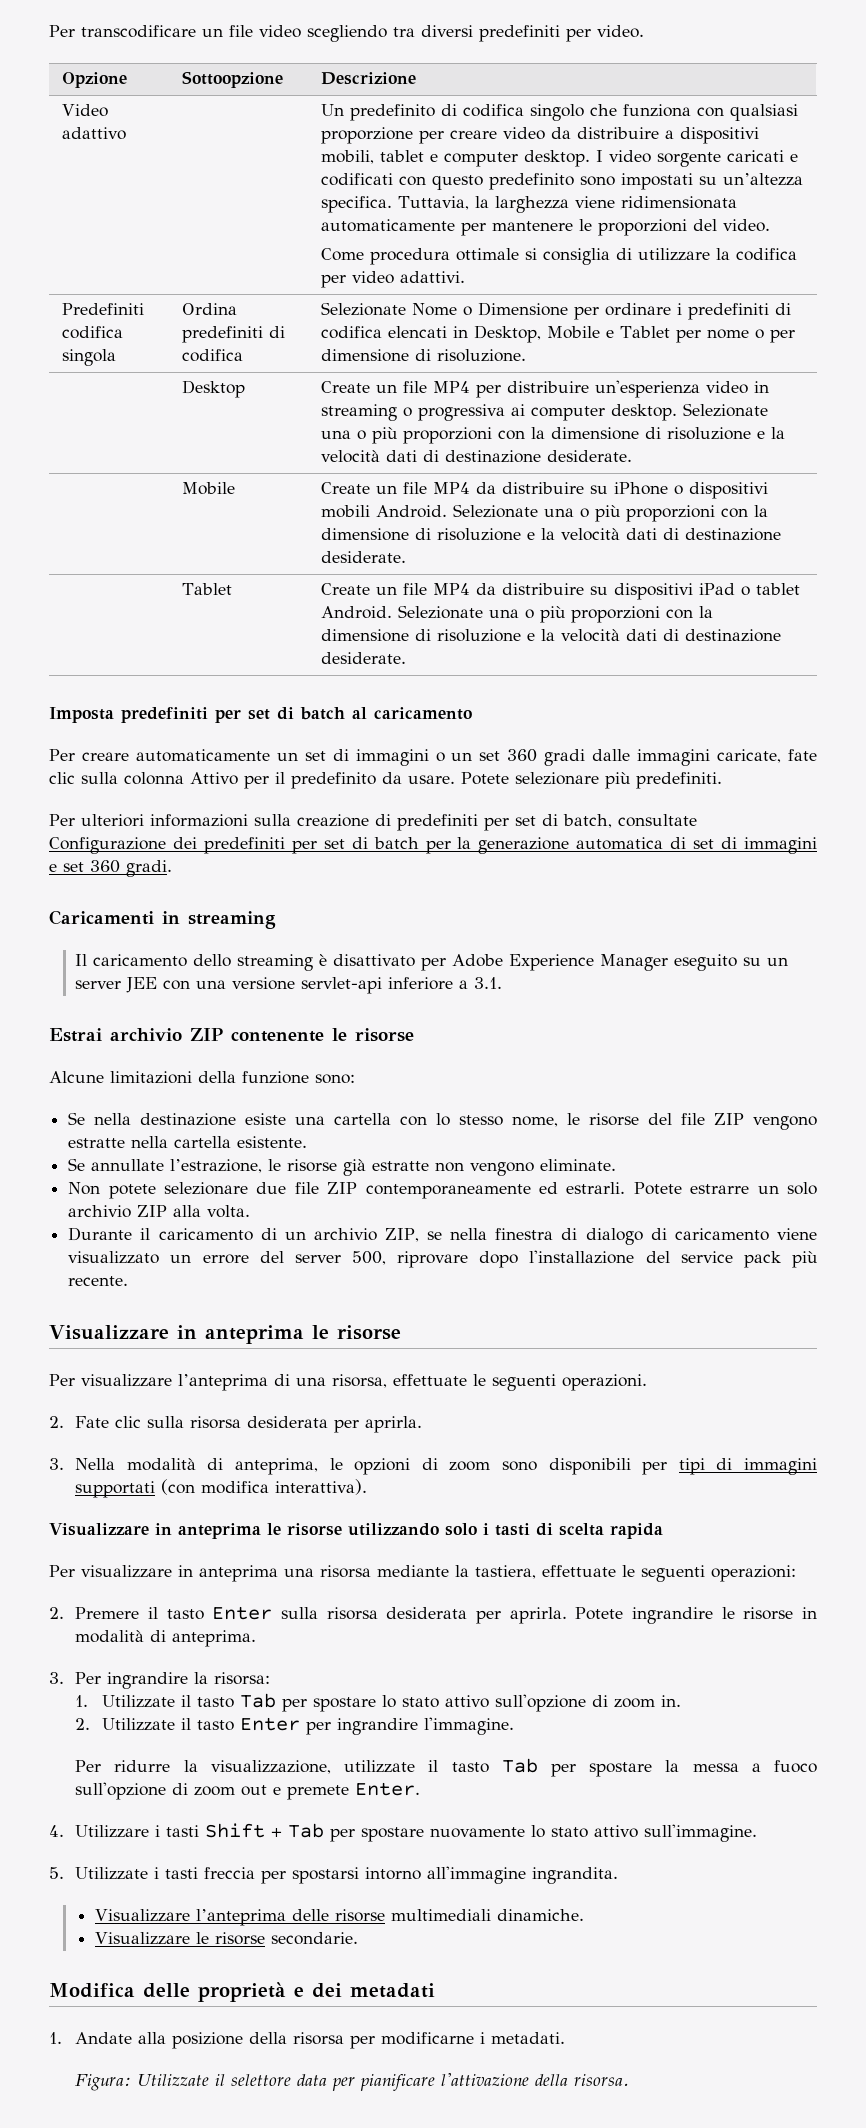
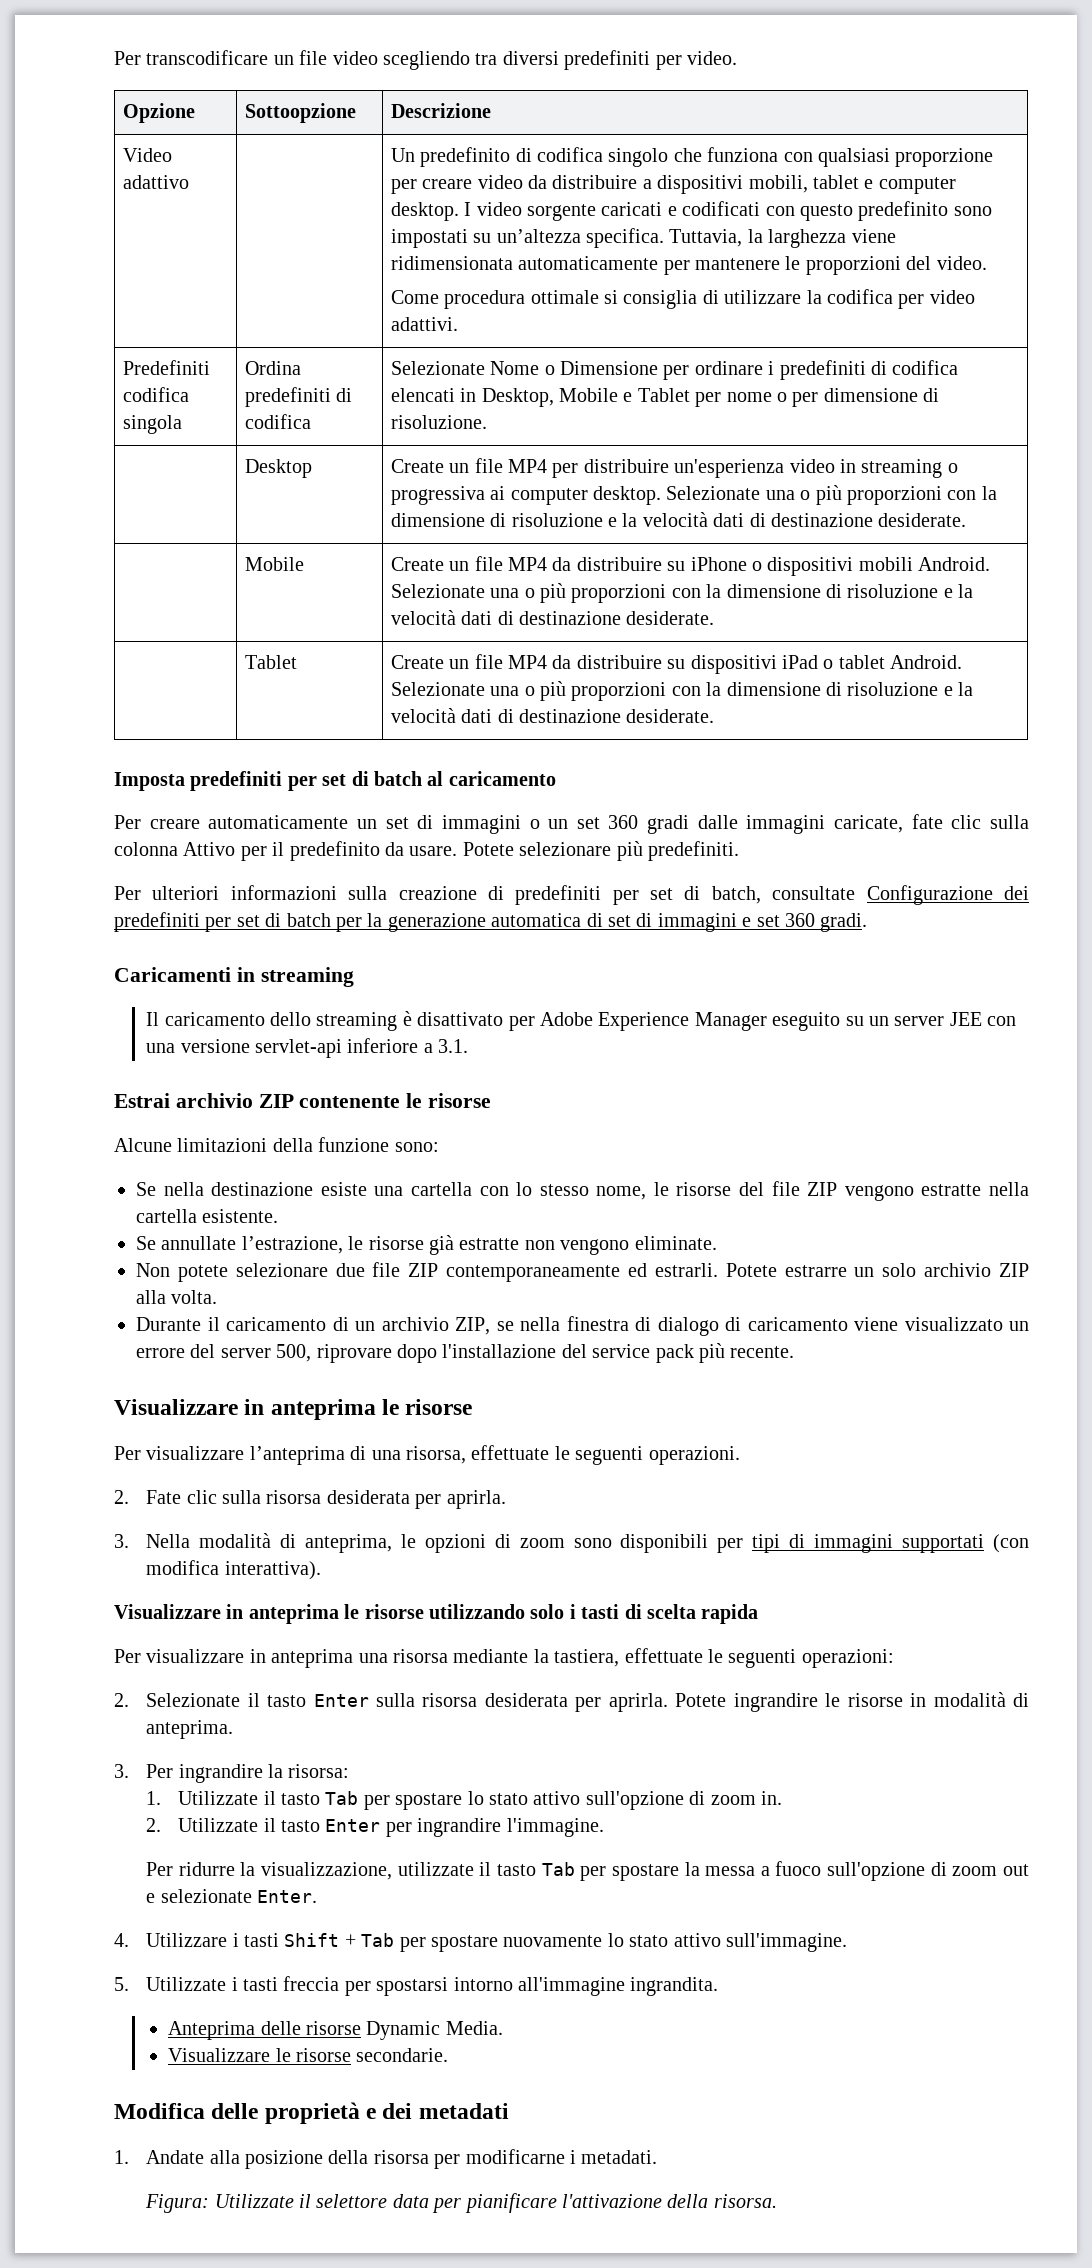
[75,1607,140,1619] Premere -> [146,1693,241,1707] Selezionate
[287,1785,350,1800] premete -> [160,1889,252,1903] selezionate
[94,1909,584,1926] Visualizzare l’anteprima delle risorse multimediali dinamiche. -> [168,2021,503,2040] Anteprima delle risorse Dynamic Media.

